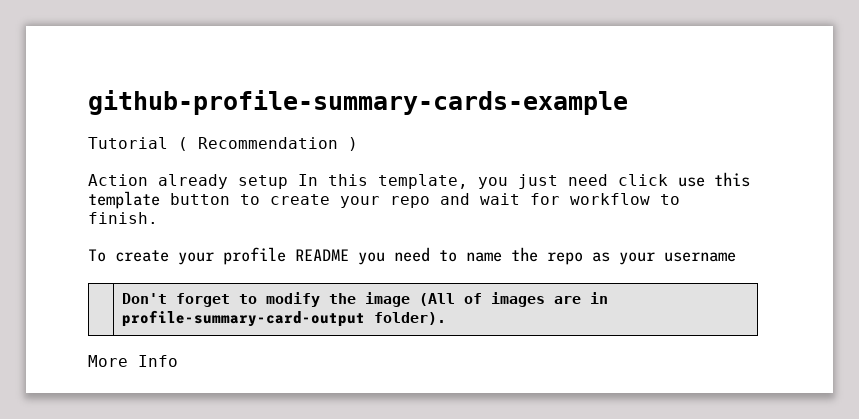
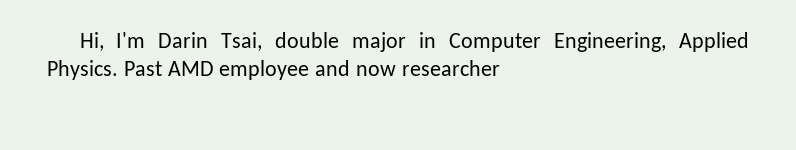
[88,90,628,115] [88,137,358,151] [88,172,750,189] [88,191,680,209] [88,212,158,224] [88,247,736,265] [121,292,608,307] [121,310,446,327] [88,355,178,367] github-profile-summary-cards-example // Tutorial ( Recommendation ) // Action already setup In this template, you just need click use this template button to create your repo and wait for workflow to finish. // To create your profile README you need to name the repo as your username // | Don't forget to modify the image (All of images are in profile-summary-card-output folder). // More Info -> [79,32,750,52] [47,60,500,80] Hi, I'm Darin Tsai, double major in Computer Engineering, Applied Physics. Past AMD employee and now researcher

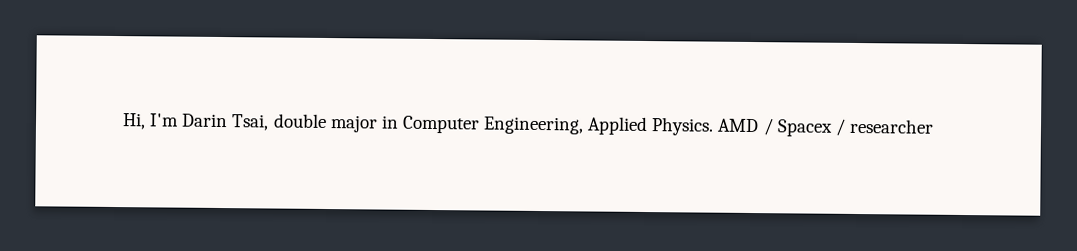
[123,60,397,80] Past AMD employee and now -> [717,118,846,137] AMD / Spacex /

